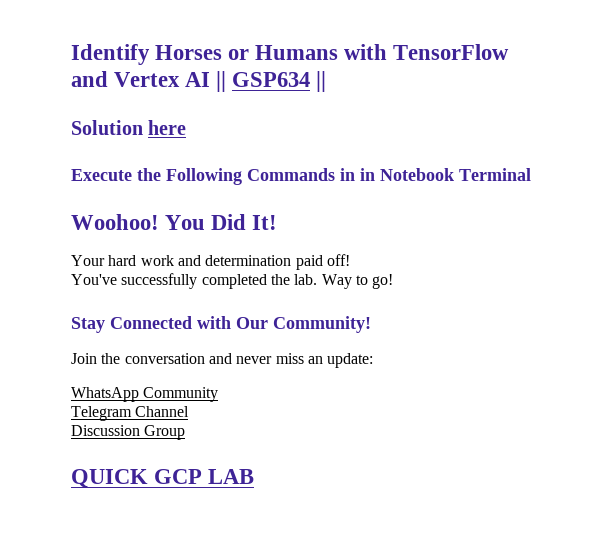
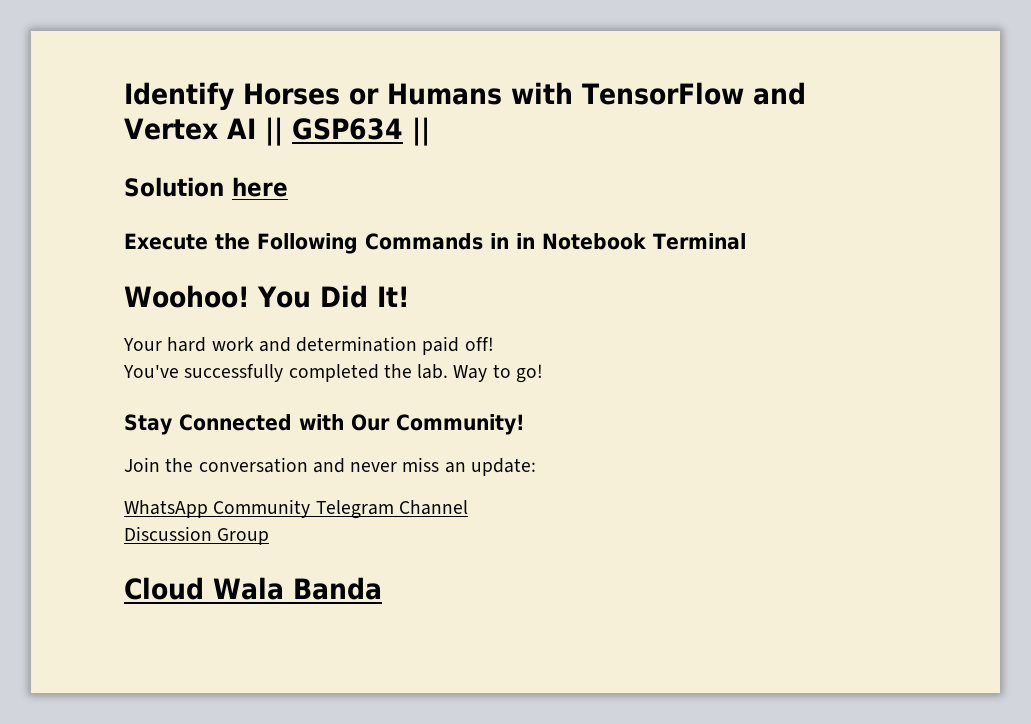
(219, 394) // -> (311, 508) none
[71,469,255,488] QUICK GCP LAB -> [124,577,382,600] Cloud Wala Banda

